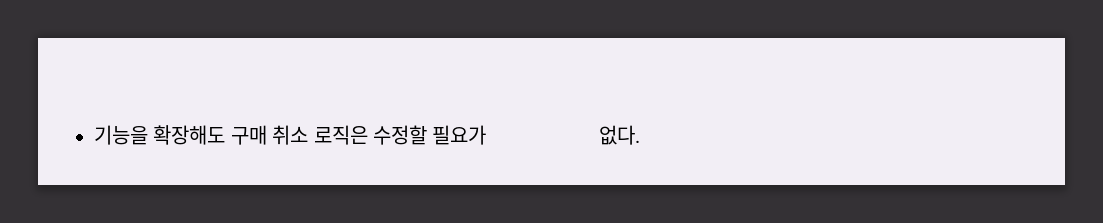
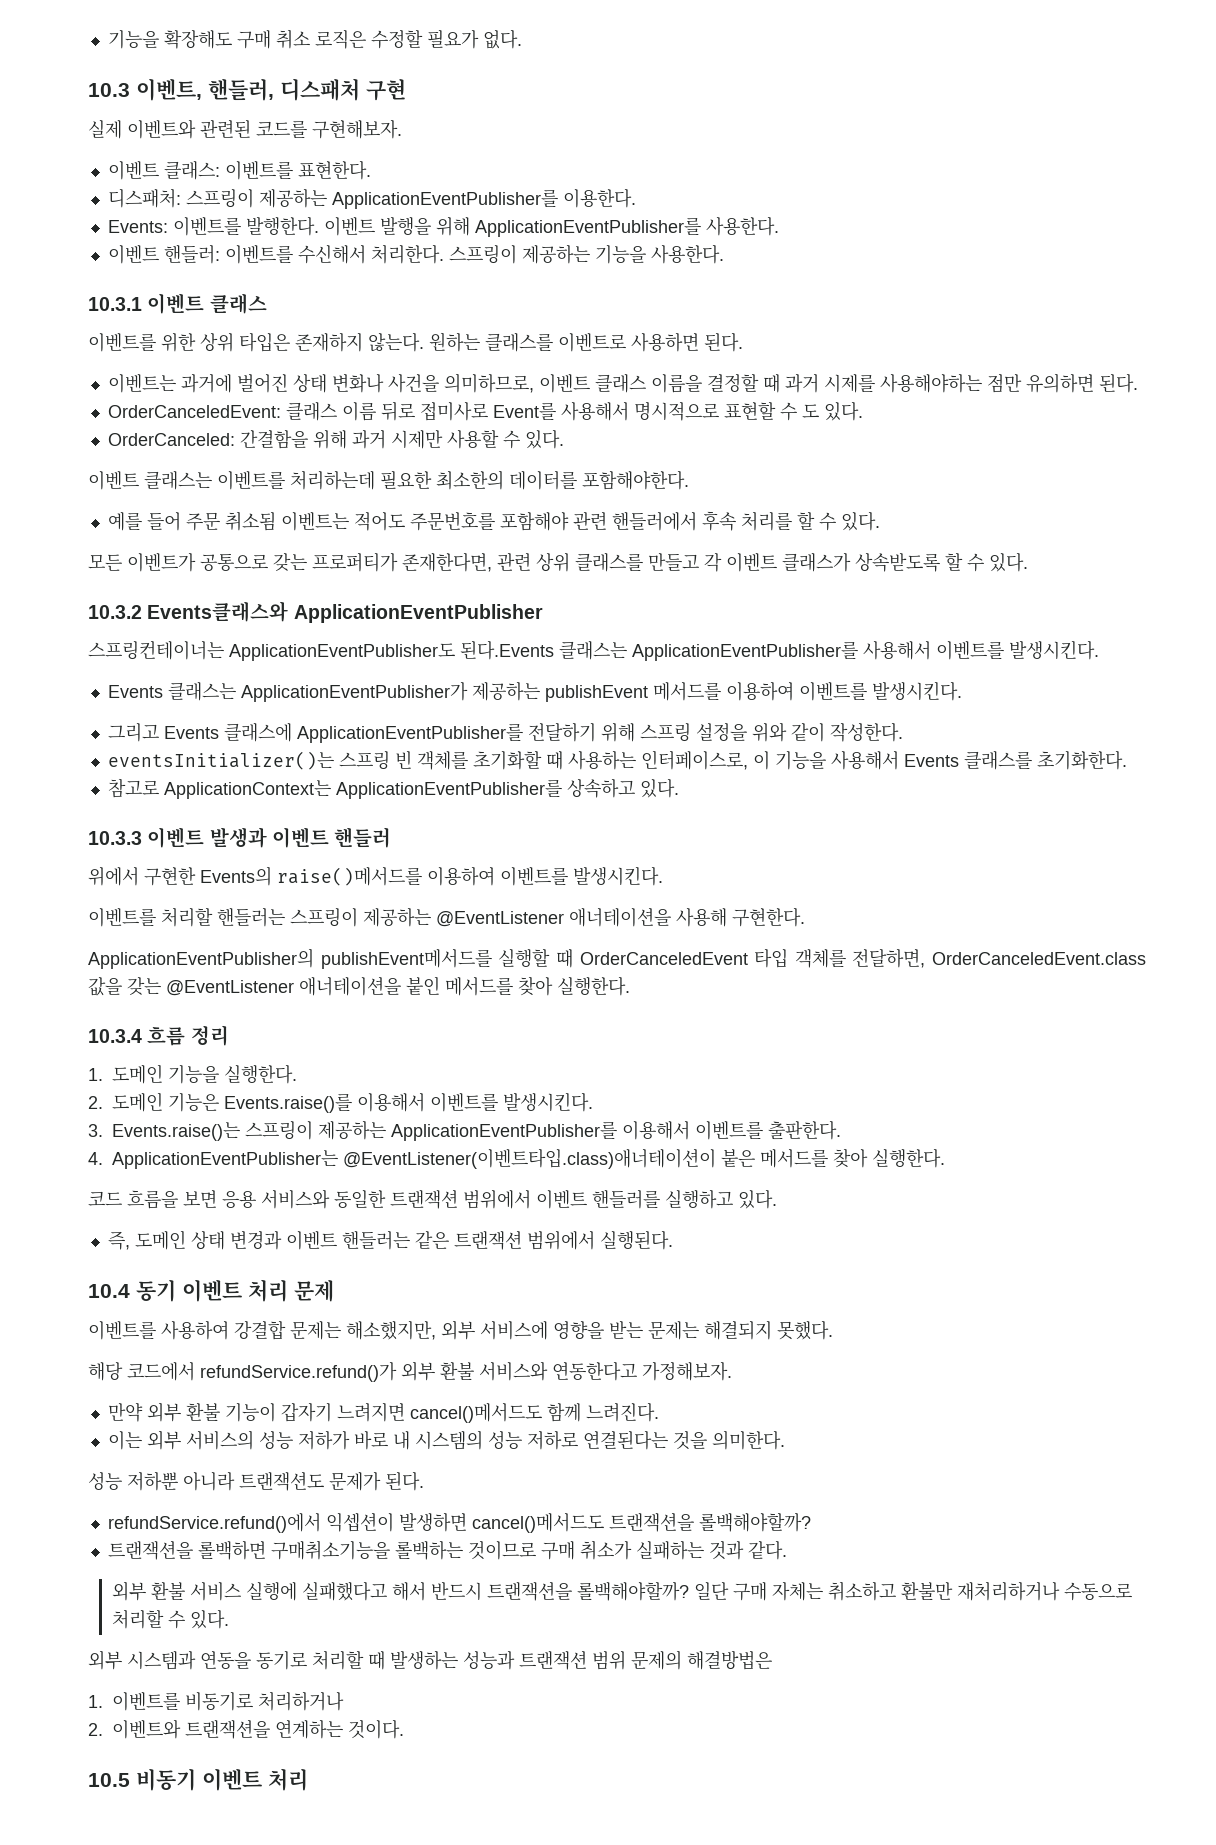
(640, 135) none -> [88,78,406,101] [88,119,402,139] [107,160,371,180] [107,188,636,209] [107,216,779,237] [107,244,724,264] [88,293,267,314] [88,332,743,352] [107,373,1138,393] [107,401,863,421] [107,429,564,449] [88,470,689,490] [107,511,880,531] [88,552,1028,572] [88,601,543,623] [88,640,1099,661] [107,681,962,702] [107,722,903,743] [107,750,1127,770] [107,778,679,799] [88,827,392,848] [88,866,663,886] [88,907,805,927] [88,948,1146,969] [88,976,630,996] [88,1025,229,1046] [88,1064,298,1084] [88,1092,594,1113] [88,1120,842,1141] [88,1148,946,1169] [88,1189,777,1209] [107,1230,673,1250] [88,1279,334,1302] [88,1320,833,1340] [88,1361,732,1382] [107,1402,659,1423] [107,1430,785,1450] [88,1471,424,1491] [107,1513,811,1533] [107,1540,787,1560] [112,1581,1133,1601] [112,1609,230,1629] [88,1650,772,1670] [88,1691,345,1711] [88,1719,405,1739] [88,1768,308,1791] // 10.3 이벤트, 핸들러, 디스패처 구현 // 실제 이벤트와 관련된 코드를 구현해보자. // 이벤트 클래스: 이벤트를 표현한다. // 디스패처: 스프링이 제공하는 ApplicationEventPublisher를 이용한다. // Events: 이벤트를 발행한다. 이벤트 발행을 위해 ApplicationEventPublisher를 사용한다. // 이벤트 핸들러: 이벤트를 수신해서 처리한다. 스프링이 제공하는 기능을 사용한다. // 10.3.1 이벤트 클래스 // 이벤트를 위한 상위 타입은 존재하지 않는다. 원하는 클래스를 이벤트로 사용하면 된다. // 이벤트는 과거에 벌어진 상태 변화나 사건을 의미하므로, 이벤트 클래스 이름을 결정할 때 과거 시제를 사용해야하는 점만 유의하면 된다. // OrderCanceledEvent: 클래스 이름 뒤로 접미사로 Event를 사용해서 명시적으로 표현할 수 도 있다. // OrderCanceled: 간결함을 위해 과거 시제만 사용할 수 있다. // 이벤트 클래스는 이벤트를 처리하는데 필요한 최소한의 데이터를 포함해야한다. // 예를 들어 주문 취소됨 이벤트는 적어도 주문번호를 포함해야 관련 핸들러에서 후속 처리를 할 수 있다. // 모든 이벤트가 공통으로 갖는 프로퍼티가 존재한다면, 관련 상위 클래스를 만들고 각 이벤트 클래스가 상속받도록 할 수 있다. // 10.3.2 Events클래스와 ApplicationEventPublisher // 스프링컨테이너는 ApplicationEventPublisher도 된다.Events 클래스는 ApplicationEventPublisher를 사용해서 이벤트를 발생시킨다. // Events 클래스는 ApplicationEventPublisher가 제공하는 publishEvent 메서드를 이용하여 이벤트를 발생시킨다. // 그리고 Events 클래스에 ApplicationEventPublisher를 전달하기 위해 스프링 설정을 위와 같이 작성한다. // eventsInitializer()는 스프링 빈 객체를 초기화할 때 사용하는 인터페이스로, 이 기능을 사용해서 Events 클래스를 초기화한다. // 참고로 ApplicationContext는 ApplicationEventPublisher를 상속하고 있다. // 10.3.3 이벤트 발생과 이벤트 핸들러 // 위에서 구현한 Events의 raise()메서드를 이용하여 이벤트를 발생시킨다. // 이벤트를 처리할 핸들러는 스프링이 제공하는 @EventListener 애너테이션을 사용해 구현한다. // ApplicationEventPublisher의 publishEvent메서드를 실행할 때 OrderCanceledEvent 타입 객체를 전달하면, OrderCanceledEvent.class 값을 갖는 @EventListener 애너테이션을 붙인 메서드를 찾아 실행한다. // 10.3.4 흐름 정리 // 1. 도메인 기능을 실행한다. // 2. 도메인 기능은 Events.raise()를 이용해서 이벤트를 발생시킨다. // 3. Events.raise()는 스프링이 제공하는 ApplicationEventPublisher를 이용해서 이벤트를 출판한다. // 4. ApplicationEventPublisher는 @EventListener(이벤트타입.class)애너테이션이 붙은 메서드를 찾아 실행한다. // 코드 흐름을 보면 응용 서비스와 동일한 트랜잭션 범위에서 이벤트 핸들러를 실행하고 있다. // 즉, 도메인 상태 변경과 이벤트 핸들러는 같은 트랜잭션 범위에서 실행된다. // 10.4 동기 이벤트 처리 문제 // 이벤트를 사용하여 강결합 문제는 해소했지만, 외부 서비스에 영향을 받는 문제는 해결되지 못했다. // 해당 코드에서 refundService.refund()가 외부 환불 서비스와 연동한다고 가정해보자. // 만약 외부 환불 기능이 갑자기 느려지면 cancel()메서드도 함께 느려진다. // 이는 외부 서비스의 성능 저하가 바로 내 시스템의 성능 저하로 연결된다는 것을 의미한다. // 성능 저하뿐 아니라 트랜잭션도 문제가 된다. // refundService.refund()에서 익셉션이 발생하면 cancel()메서드도 트랜잭션을 롤백해야할까? // 트랜잭션을 롤백하면 구매취소기능을 롤백하는 것이므로 구매 취소가 실패하는 것과 같다. // 외부 환불 서비스 실행에 실패했다고 해서 반드시 트랜잭션을 롤백해야할까? 일단 구매 자체는 취소하고 환불만 재처리하거나 수동으로 처리할 수 있다. // 외부 시스템과 연동을 동기로 처리할 때 발생하는 성능과 트랜잭션 범위 문제의 해결방법은 // 1. 이벤트를 비동기로 처리하거나 // 2. 이벤트와 트랜잭션을 연계하는 것이다. // 10.5 비동기 이벤트 처리

